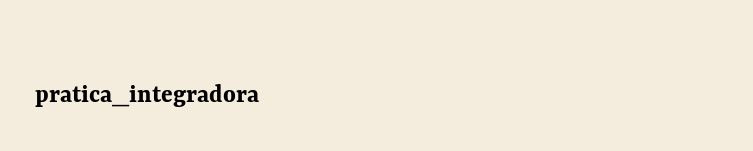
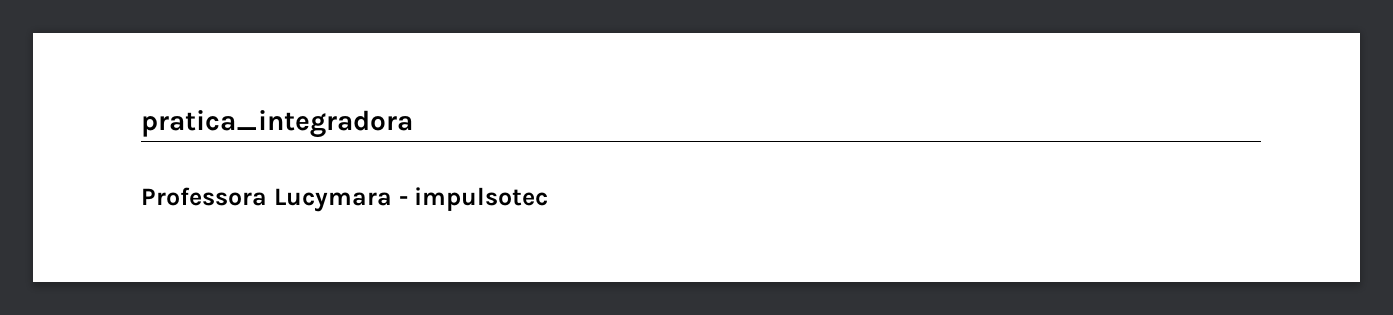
(259, 95) none -> [141,187,549,212] // Professora Lucymara - impulsotec

